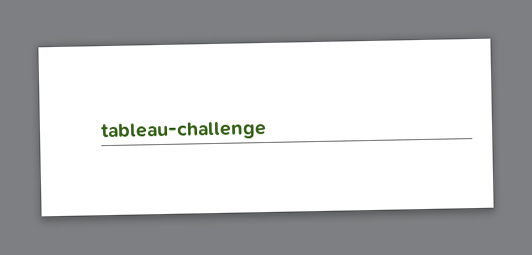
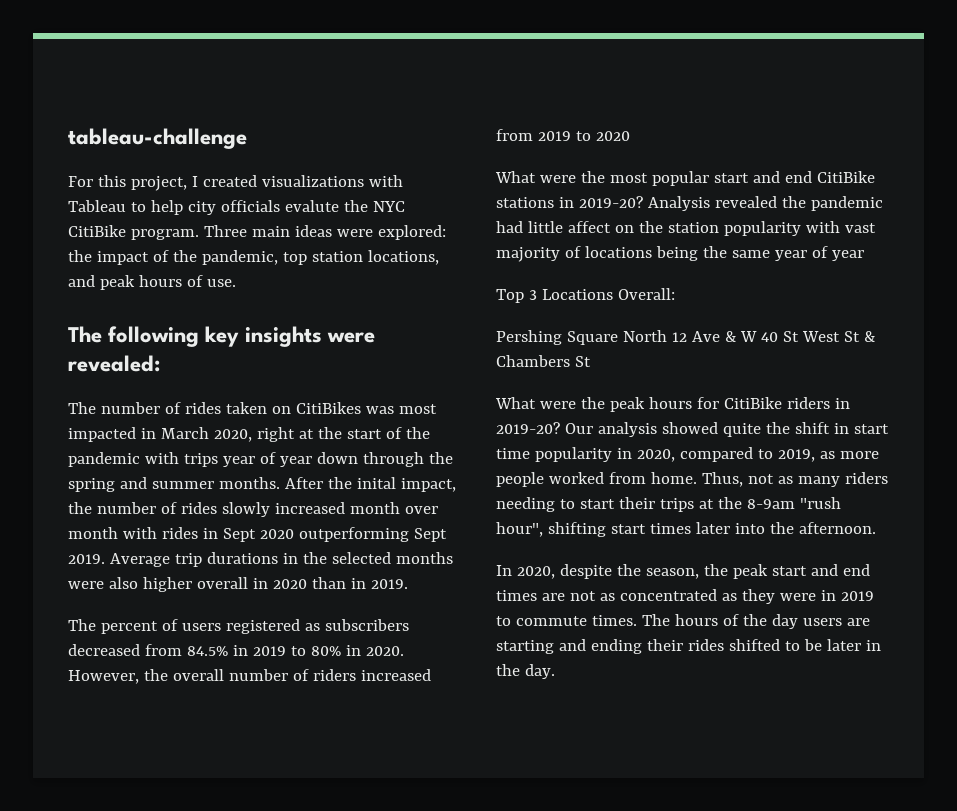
(267, 131) none -> [68,175,403,191] [68,200,405,215] [68,225,446,240] [68,250,439,265] [68,275,236,290] [68,326,376,347] [68,355,160,372] [68,402,437,414] [68,427,430,442] [68,452,453,467] [68,477,456,492] [68,502,438,517] [68,527,447,542] [68,552,453,567] [68,577,408,592] [68,619,409,634] [68,644,404,656] [68,669,431,684] [496,129,630,141] [495,171,875,186] [496,196,883,211] [496,221,876,236] [496,246,864,262] [496,288,675,303] [496,330,875,345] [496,355,591,367] [495,397,850,412] [496,422,889,437] [496,447,879,462] [496,472,888,487] [496,497,841,512] [496,522,876,537] [496,564,870,579] [496,589,874,604] [496,614,870,629] [496,639,881,654] [496,664,555,679] // For this project, I created visualizations with Tableau to help city officials evalute the NYC CitiBike program. Three main ideas were explored: the impact of the pandemic, top station locations, and peak hours of use. // The following key insights were revealed: // The number of rides taken on CitiBikes was most impacted in March 2020, right at the start of the pandemic with trips year of year down through the spring and summer months. After the inital impact, the number of rides slowly increased month over month with rides in Sept 2020 outperforming Sept 2019. Average trip durations in the selected months were also higher overall in 2020 than in 2019. // The percent of users registered as subscribers decreased from 84.5% in 2019 to 80% in 2020. However, the overall number of riders increased from 2019 to 2020 // What were the most popular start and end CitiBike stations in 2019-20? Analysis revealed the pandemic had little affect on the station popularity with vast majority of locations being the same year of year // Top 3 Locations Overall: // Pershing Square North 12 Ave & W 40 St West St & Chambers St // What were the peak hours for CitiBike riders in 2019-20? Our analysis showed quite the shift in start time popularity in 2020, compared to 2019, as more people worked from home. Thus, not as many riders needing to start their trips at the 8-9am "rush hour", shifting start times later into the afternoon. // In 2020, despite the season, the peak start and end times are not as concentrated as they were in 2019 to commute times. The hours of the day users are starting and ending their rides shifted to be later in the day.

